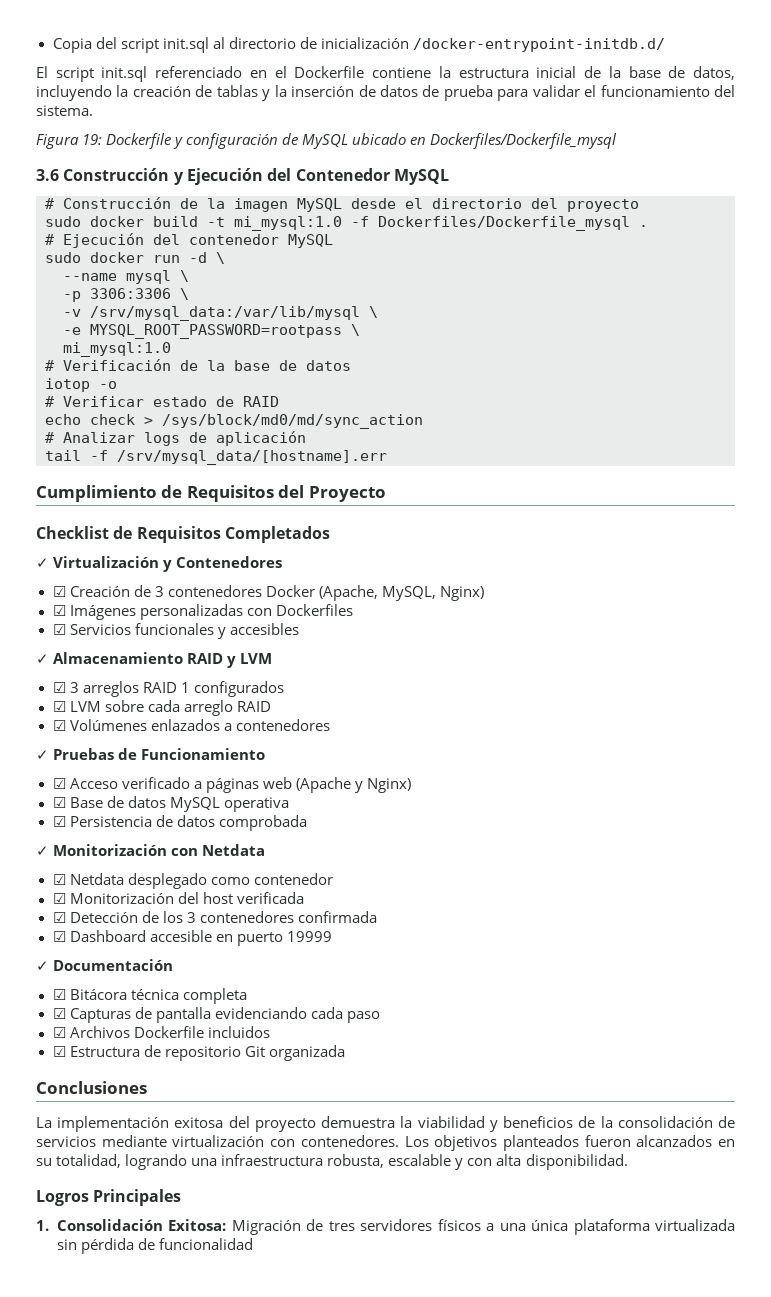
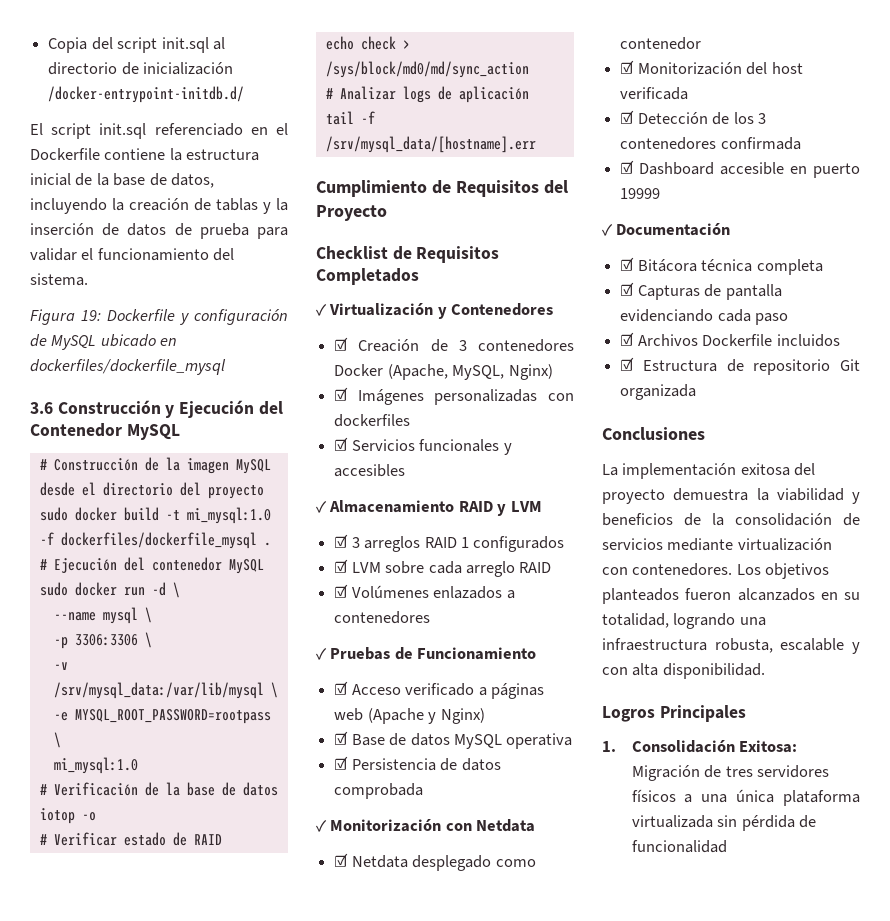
[430,133,618,149] Dockerfiles/Dockerfile_mysql -> [30,359,226,375] dockerfiles/dockerfile_mysql
[378,216,630,231] Dockerfiles/Dockerfile_mysql -> [60,532,257,549] dockerfiles/dockerfile_mysql
[275,604,353,616] Dockerfiles -> [334,414,411,427] dockerfiles

